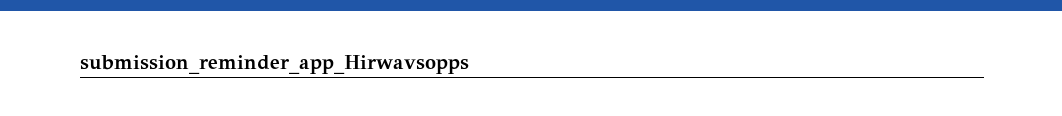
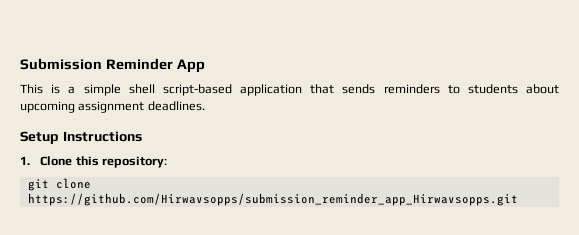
[80,55,469,74] submission_reminder_app_Hirwavsopps -> [20,58,205,73] [20,84,560,96] [20,101,205,113] [20,131,142,144] [20,156,168,168] [27,178,91,191] [27,193,518,206] Submission Reminder App // This is a simple shell script-based application that sends reminders to students about upcoming assignment deadlines. // Setup Instructions // 1. Clone this repository: // git clone https://github.com/Hirwavsopps/submission_reminder_app_Hirwavsopps.git

